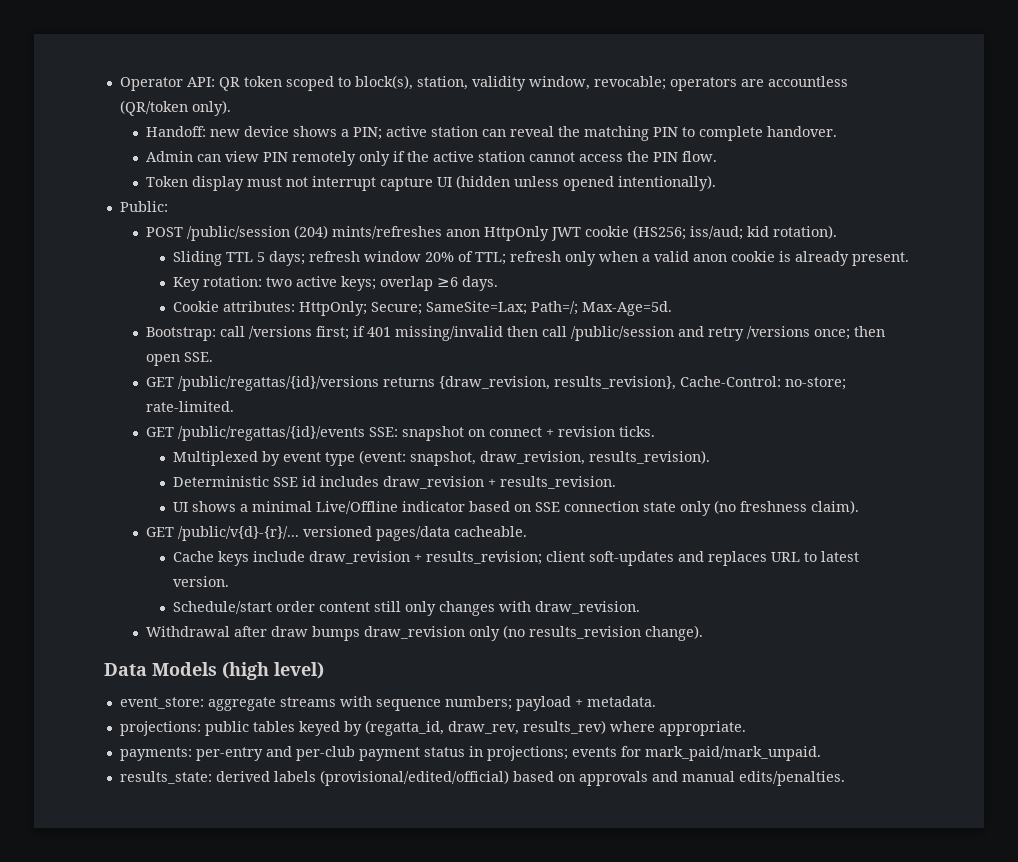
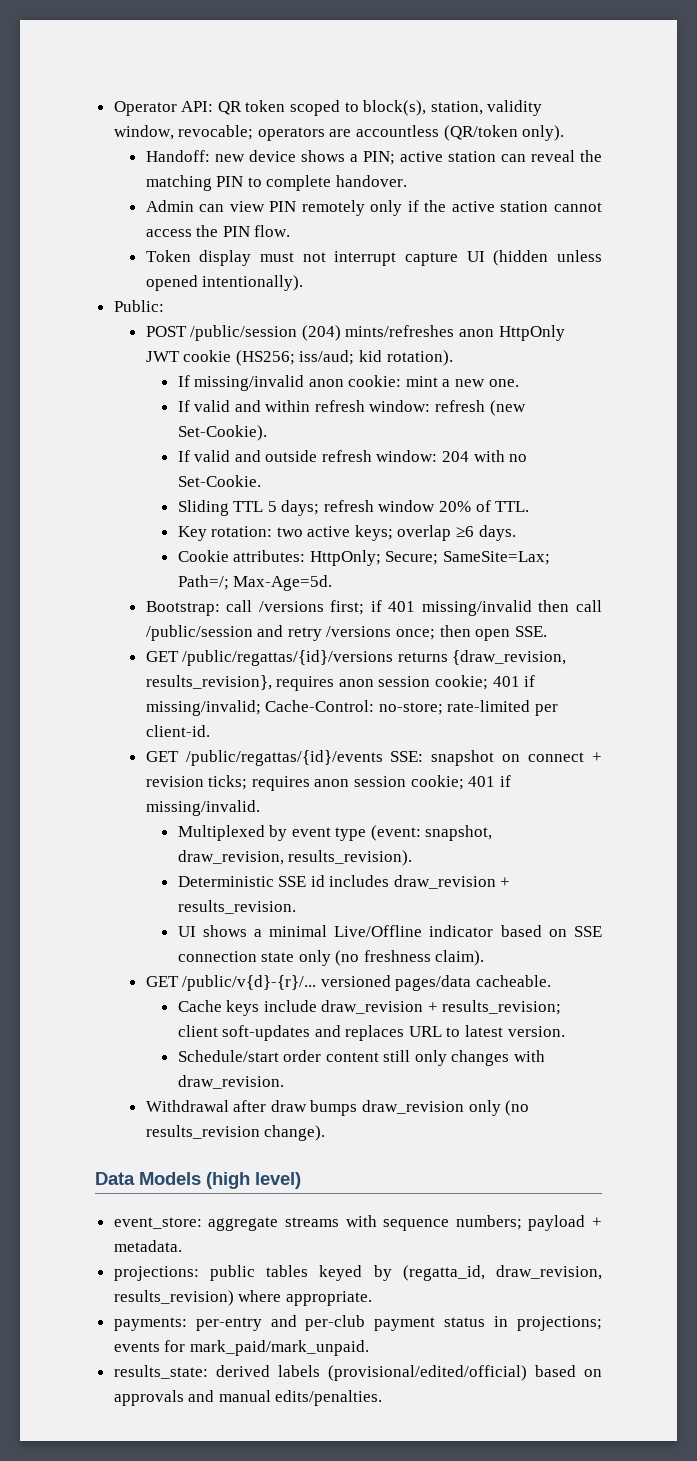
(838, 232) none -> [177,375,519,391] [177,400,526,416] [177,425,267,441] [177,450,528,462] [177,475,261,487] // If missing/invalid anon cookie: mint a new one. // If valid and within refresh window: refresh (new Set-Cookie). // If valid and outside refresh window: 204 with no Set-Cookie.
[474,251,909,266] TTL; refresh only when a valid anon cookie is already present. -> [495,501,530,512] TTL.
[680,376,847,390] [146,401,235,412] Cache-Control: no-store; rate-limited. -> [276,675,536,691] [145,700,558,716] [145,725,210,737] requires anon session cookie; 401 if missing/invalid; Cache-Control: no-store; rate-limited per client-id.
[619,426,656,437] ticks. -> [208,775,511,791] [145,800,260,816] ticks; requires anon session cookie; 401 if missing/invalid.
[447,720,606,735] draw_rev, results_rev) -> [495,1265,602,1280] [113,1290,234,1306] draw_revision, results_revision)

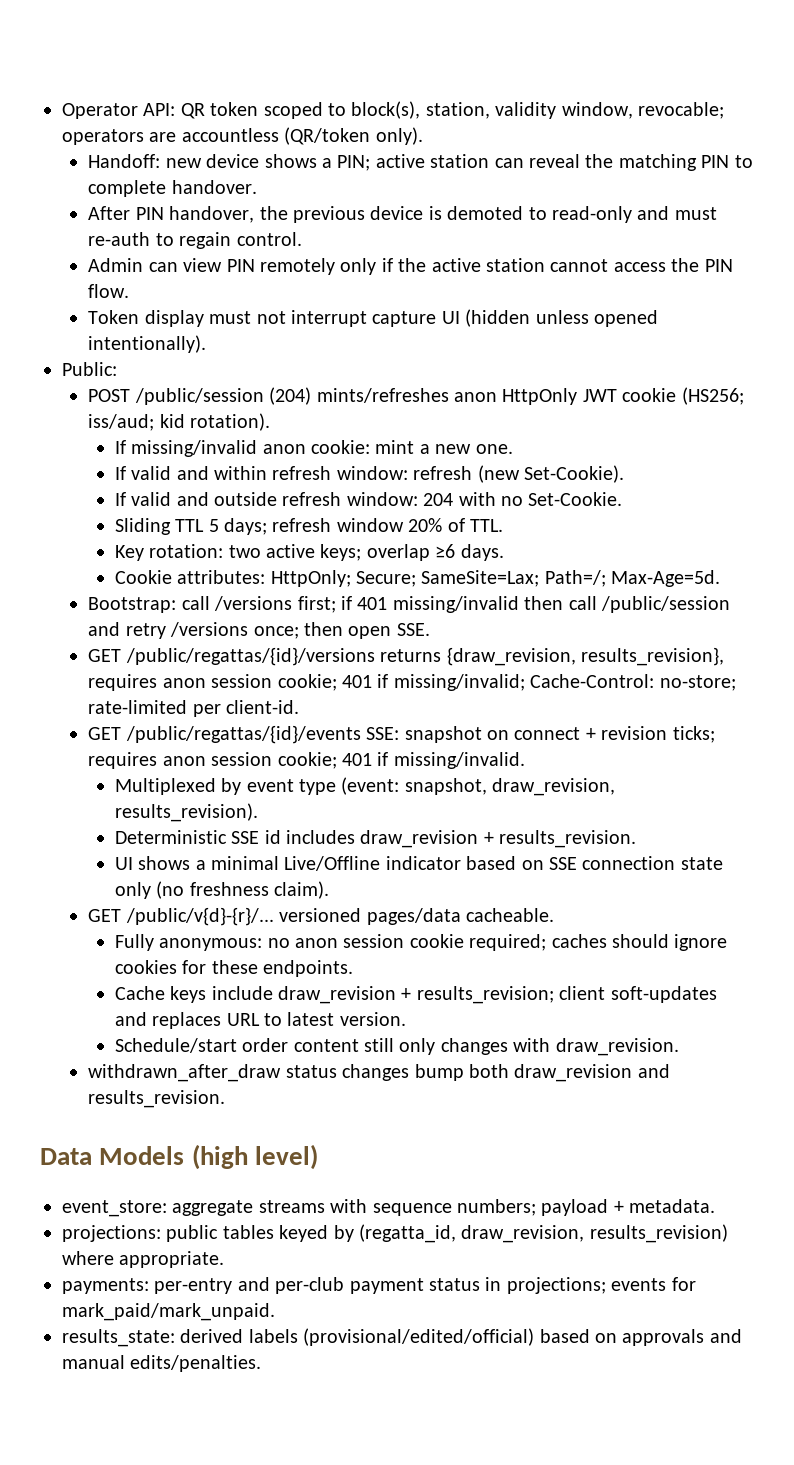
(407, 181) none -> [88,206,717,223] [88,232,302,249] // After PIN handover, the previous device is demoted to read-only and must re-auth to regain control.
(551, 981) none -> [114,934,728,951] [114,960,354,977] // Fully anonymous: no anon session cookie required; caches should ignore cookies for these endpoints.
[145,1100,530,1116] [145,1125,326,1141] Withdrawal after draw bumps draw_revision only (no results_revision change). -> [88,1064,670,1082] [88,1090,226,1108] withdrawn_after_draw status changes bump both draw_revision and results_revision.

